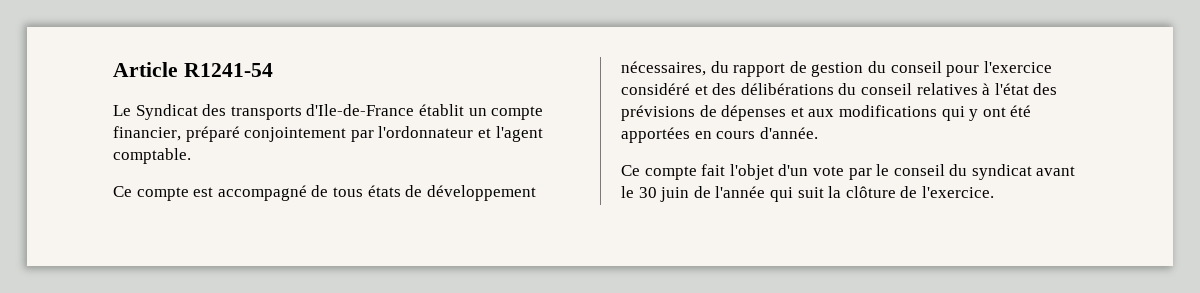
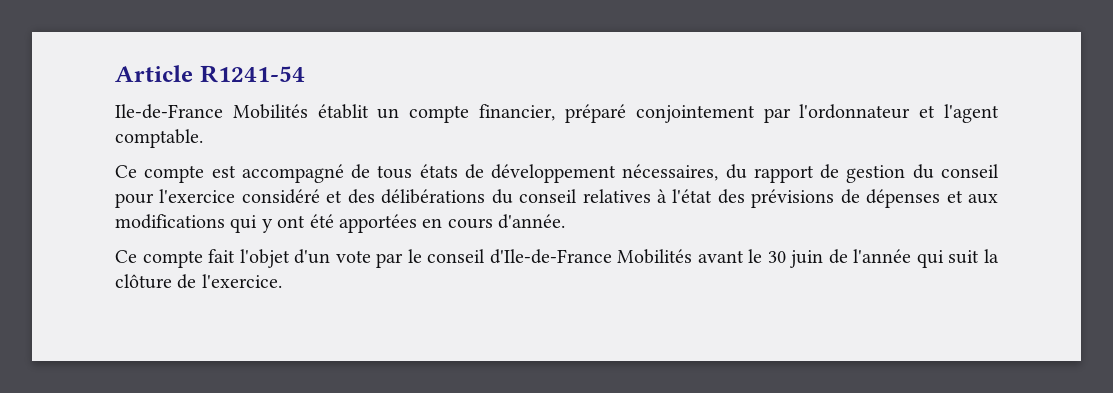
[113,104,415,120] Le Syndicat des transports d'Ile-de-France -> [115,104,308,119] Ile-de-France Mobilités
[949,164,1032,180] du syndicat -> [489,249,693,264] d'Ile-de-France Mobilités

